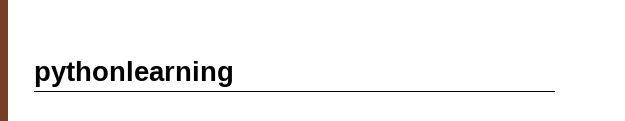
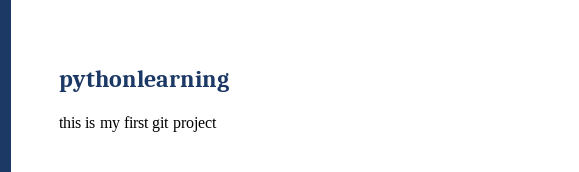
(234, 74) none -> [59,116,217,132] // this is my first git project

